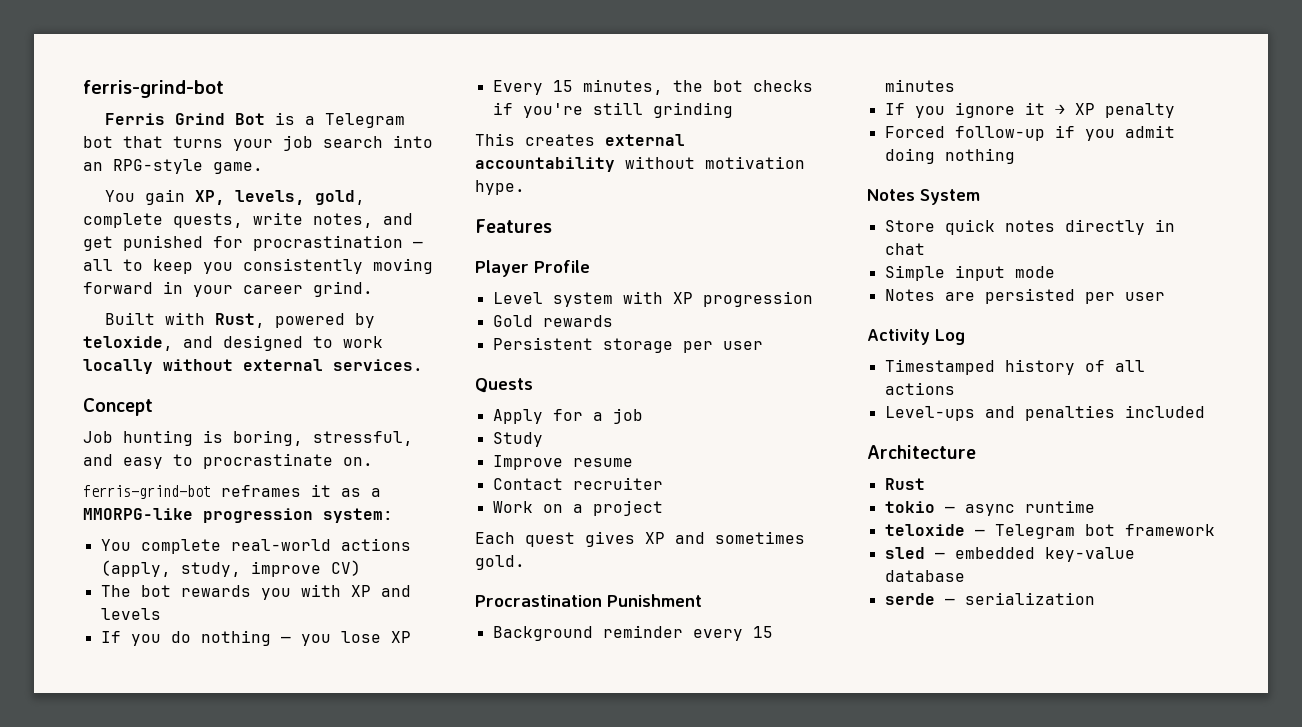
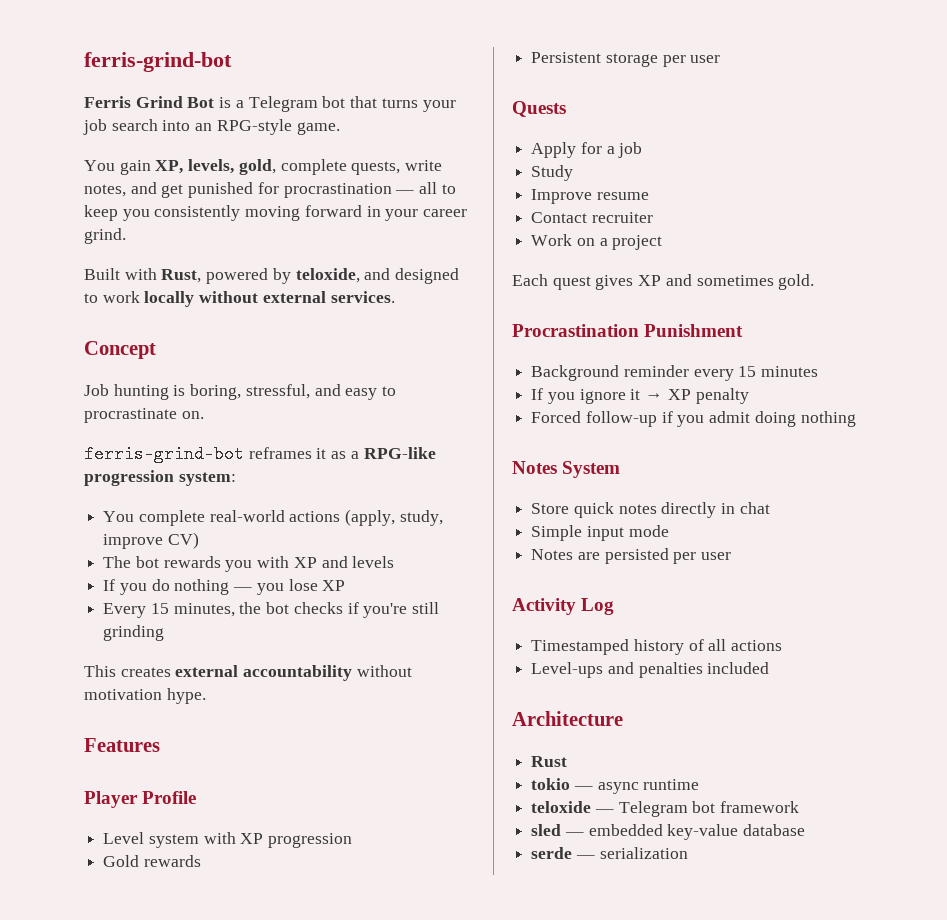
[83,508,193,520] MMORPG-like -> [363,447,436,459] RPG-like

